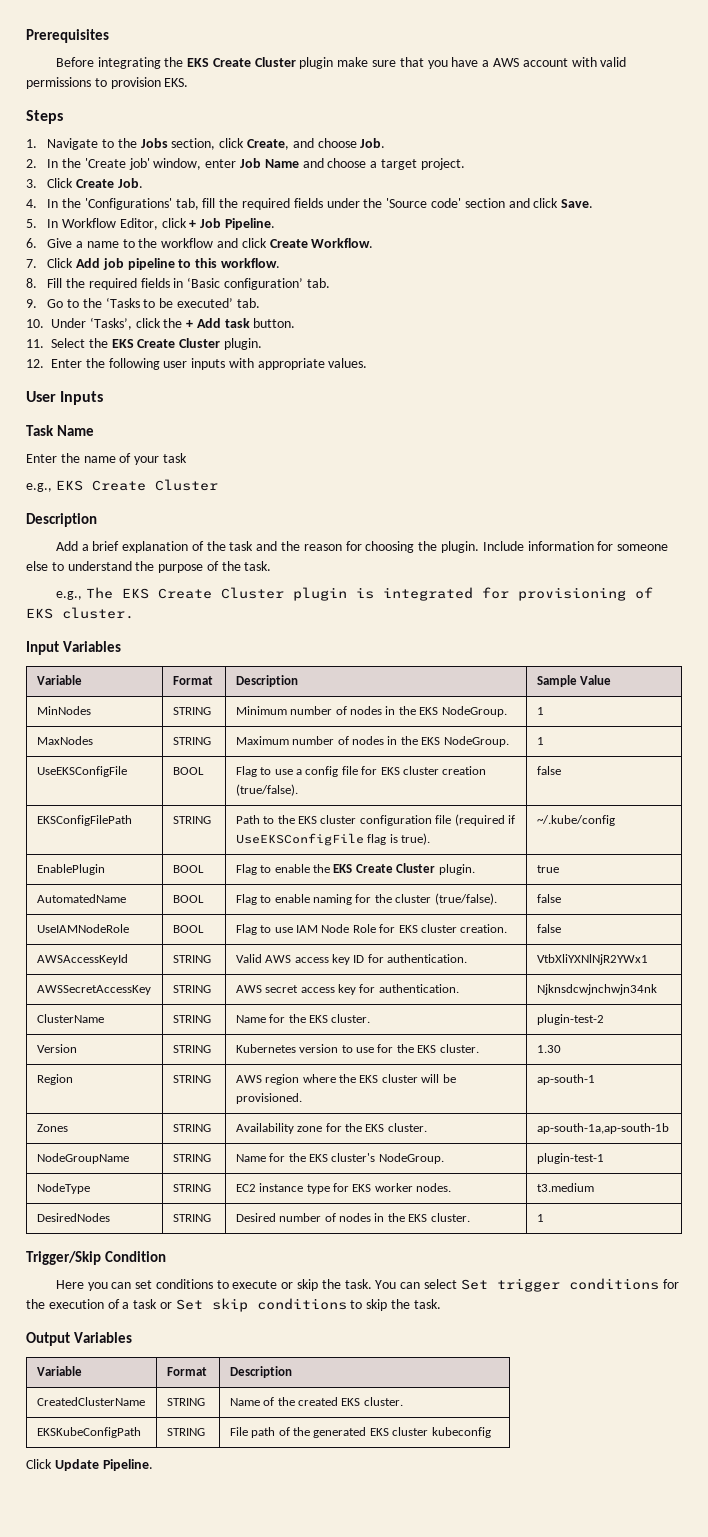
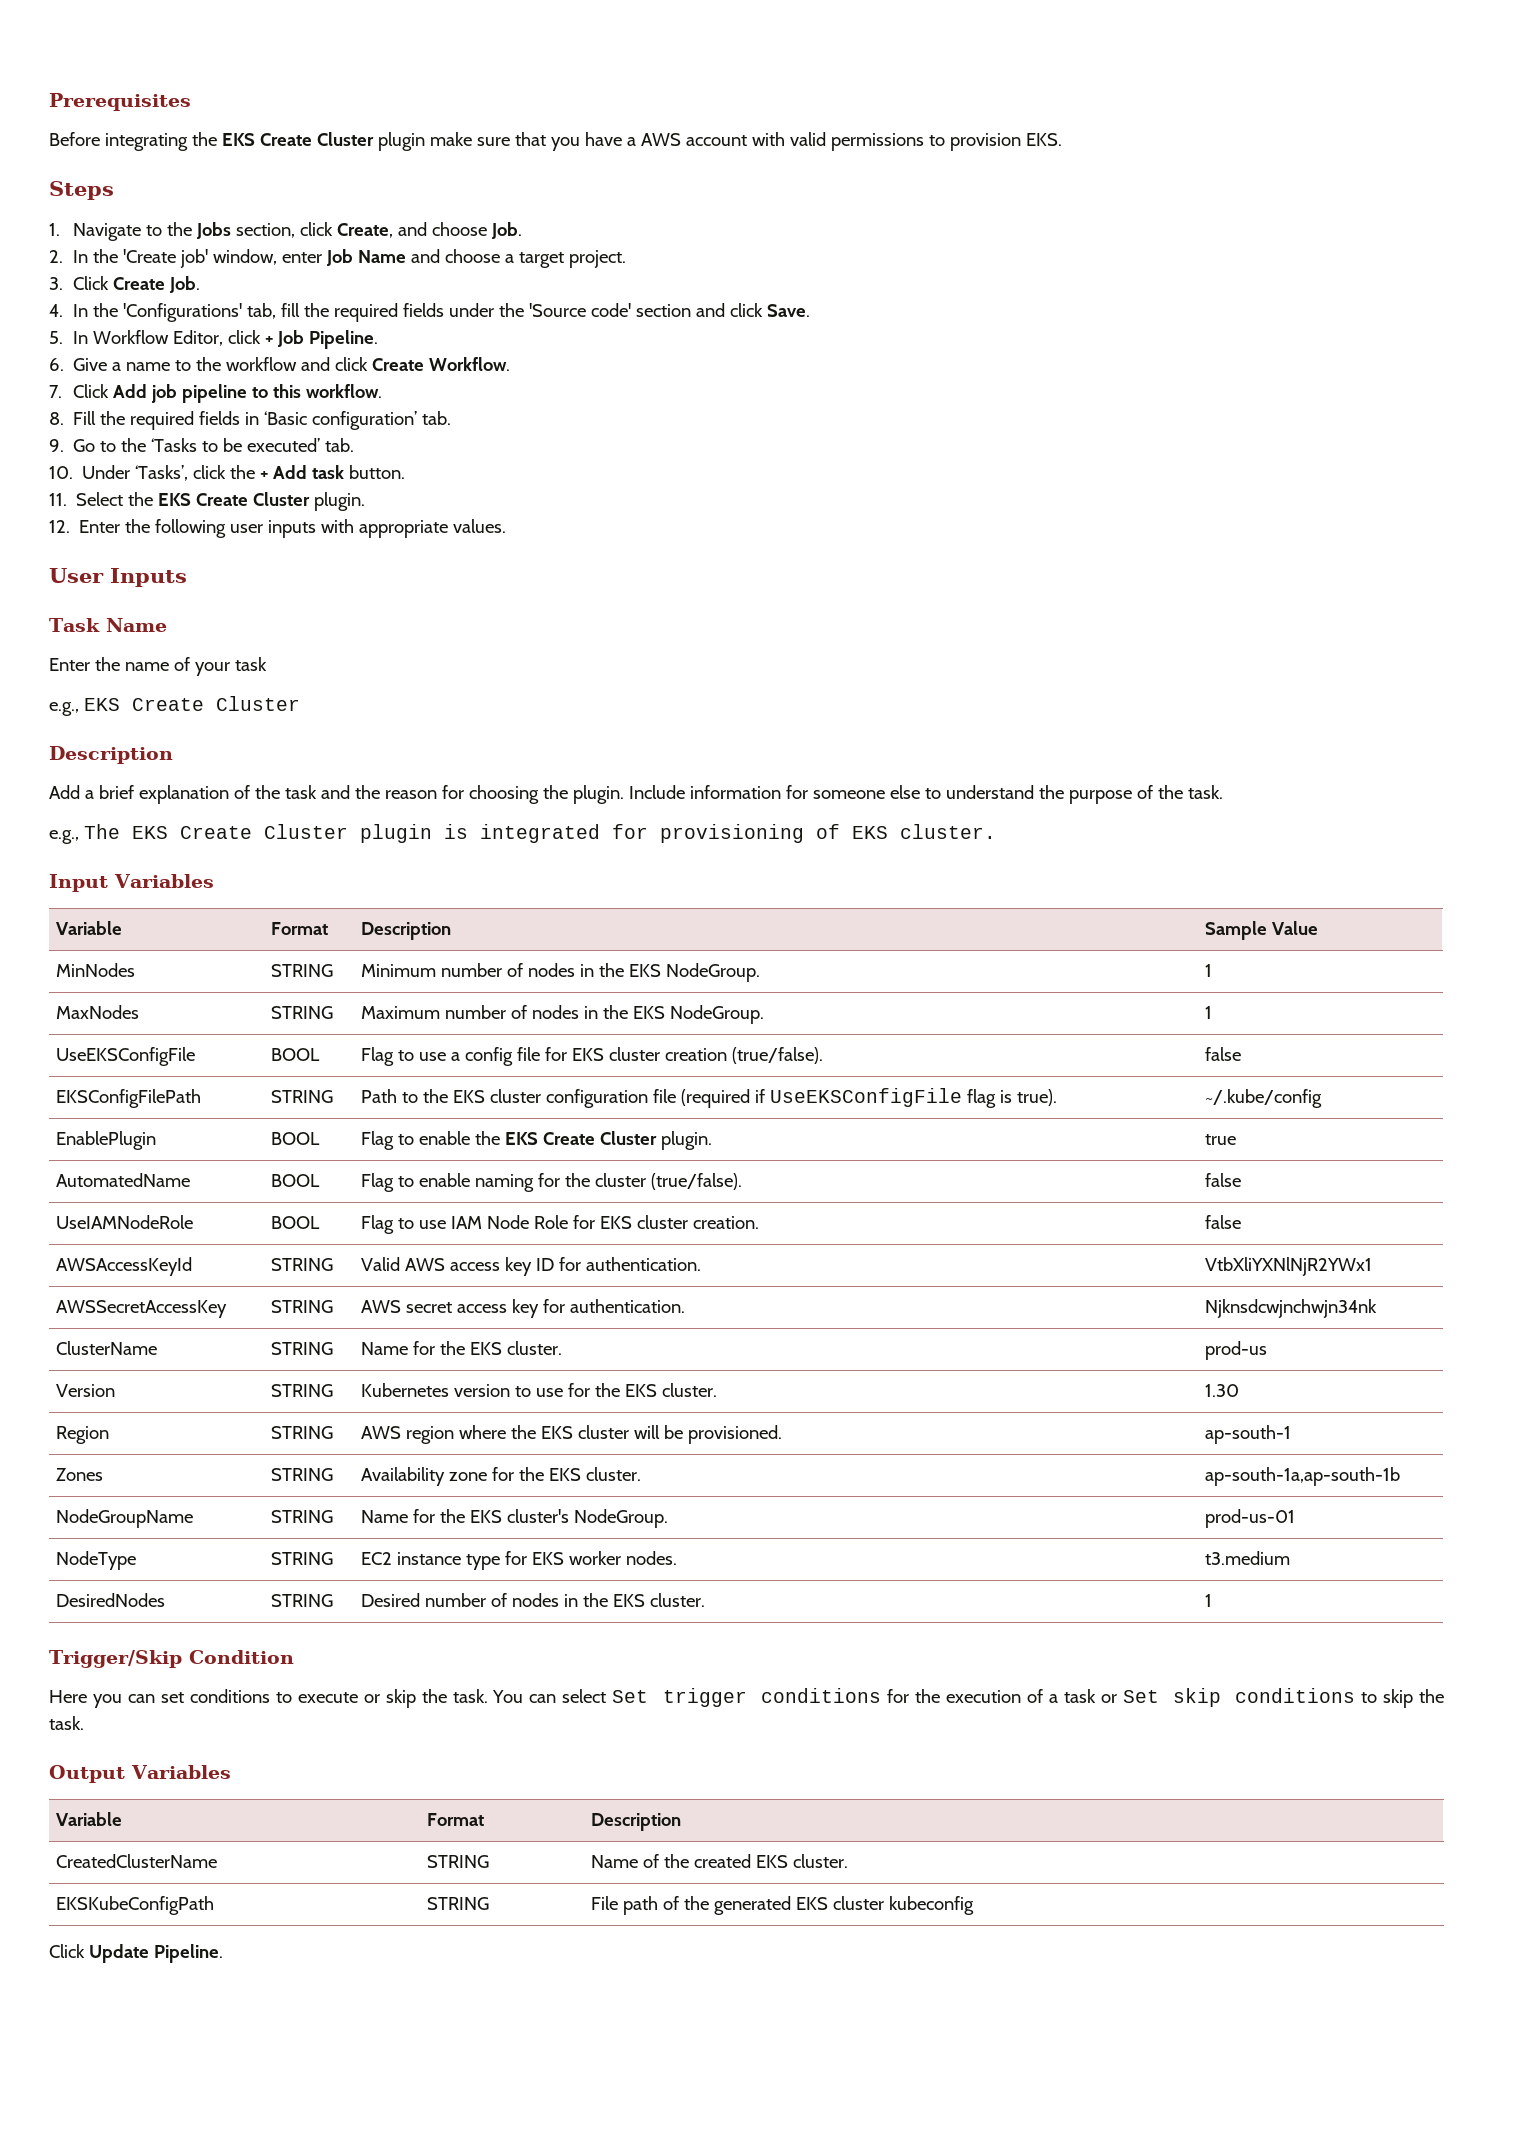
[536,1014,604,1025] plugin-test-2 -> [1205,1341,1268,1360] prod-us
[536,1153,604,1164] plugin-test-1 -> [1205,1509,1296,1528] prod-us-01

